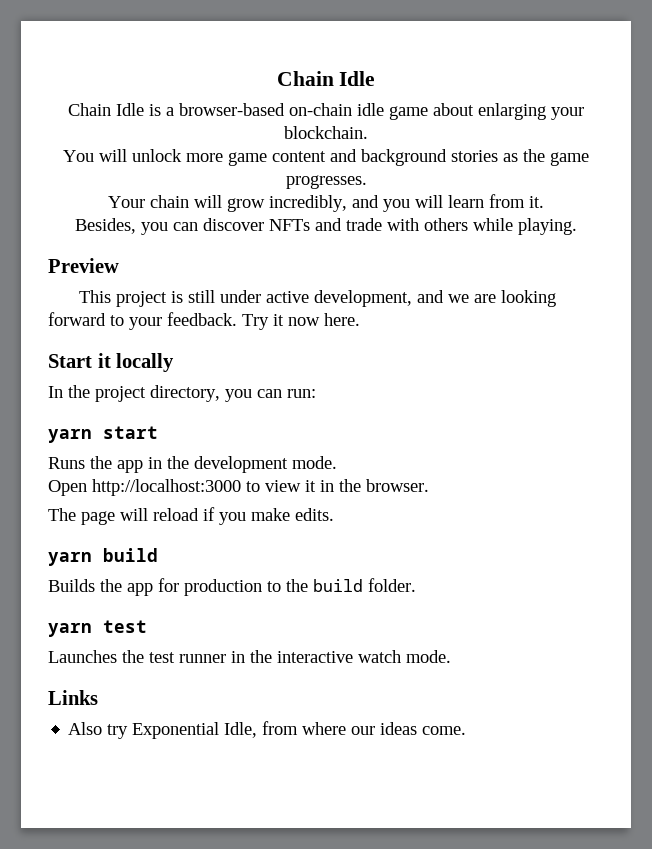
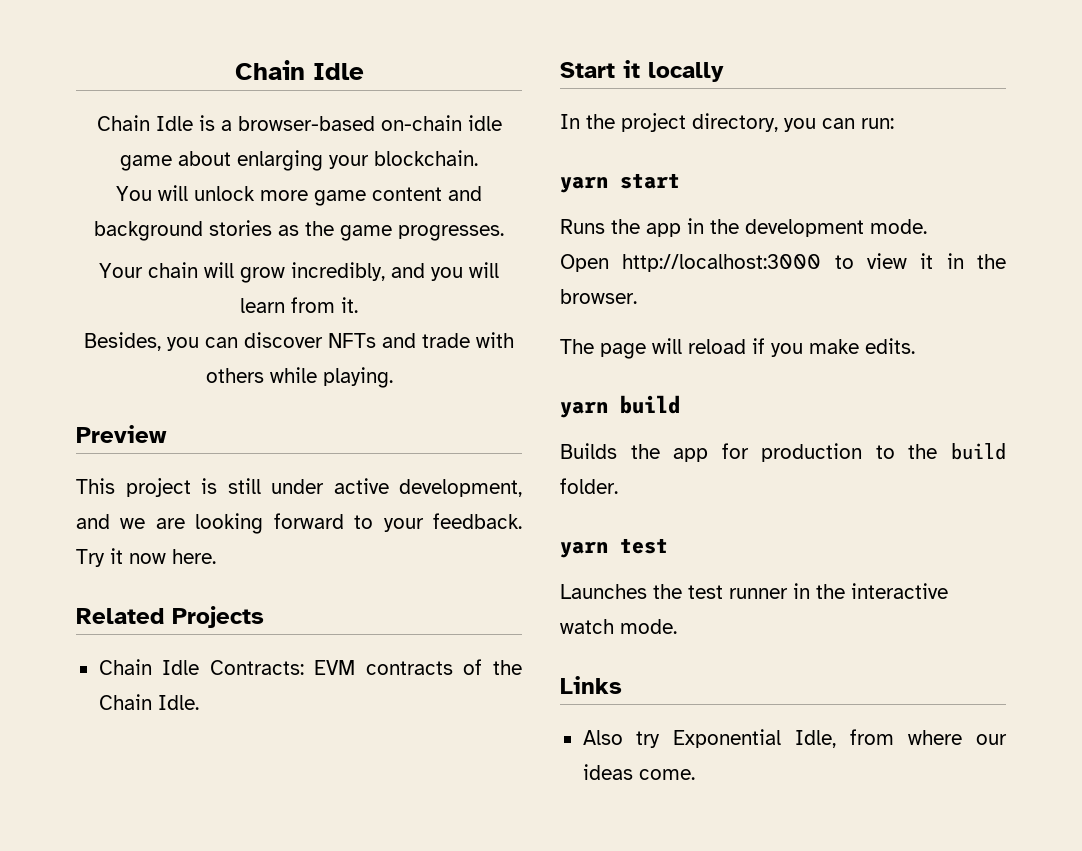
(360, 319) none -> [76,606,264,628] [98,659,522,675] [98,694,199,710] // Related Projects // Chain Idle Contracts: EVM contracts of the Chain Idle.

